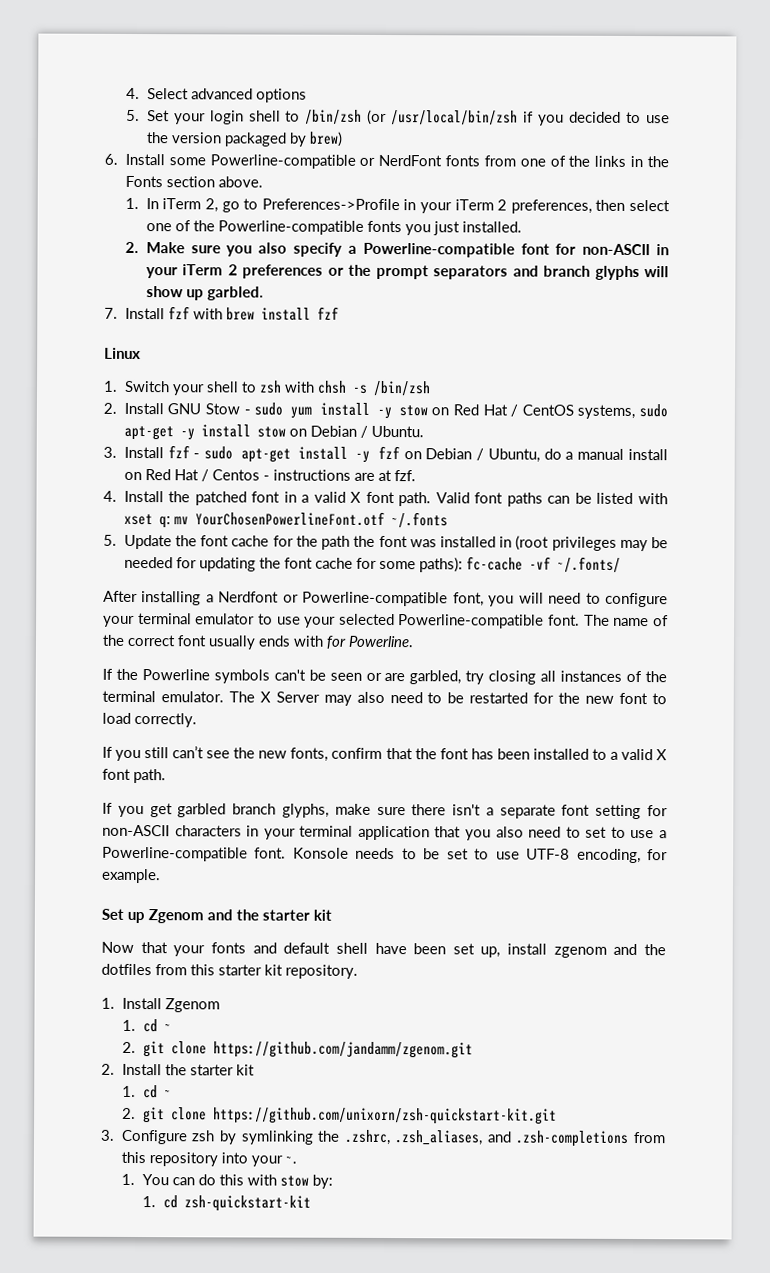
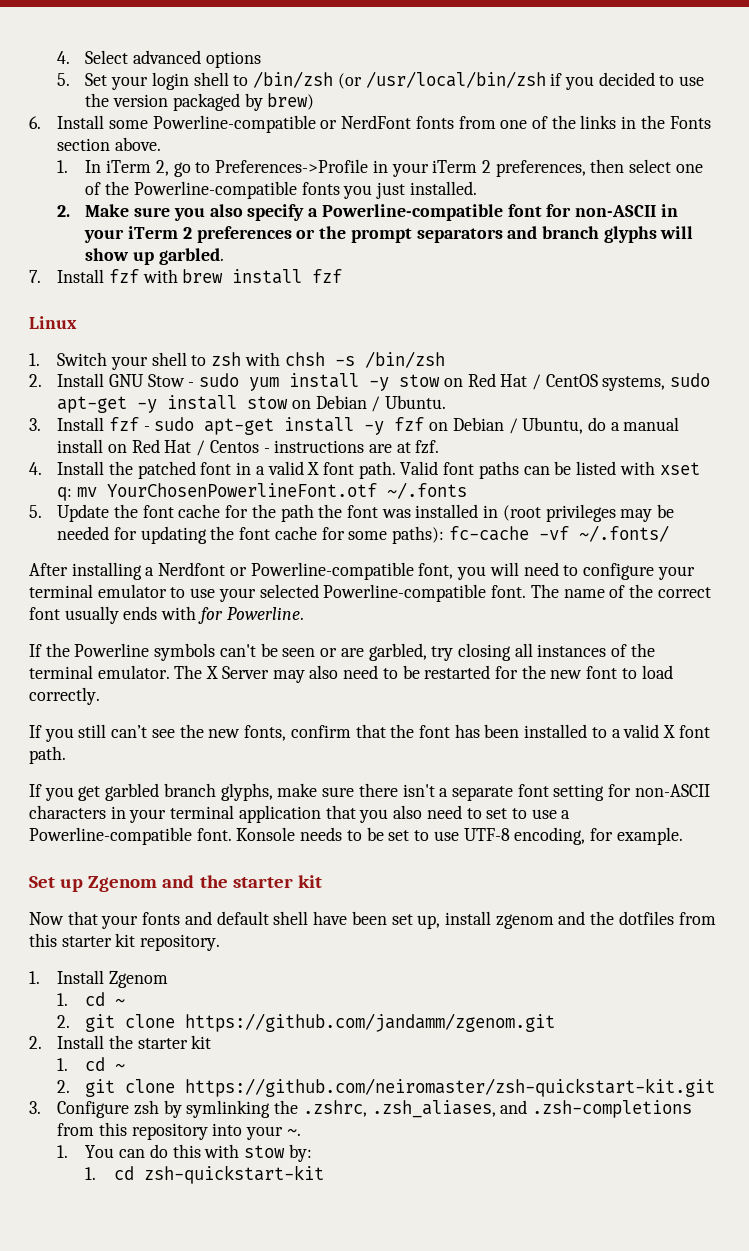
[212,1107,557,1125] https://github.com/unixorn/zsh-quickstart-kit.git -> [185,1078,716,1097] https://github.com/neiromaster/zsh-quickstart-kit.git

